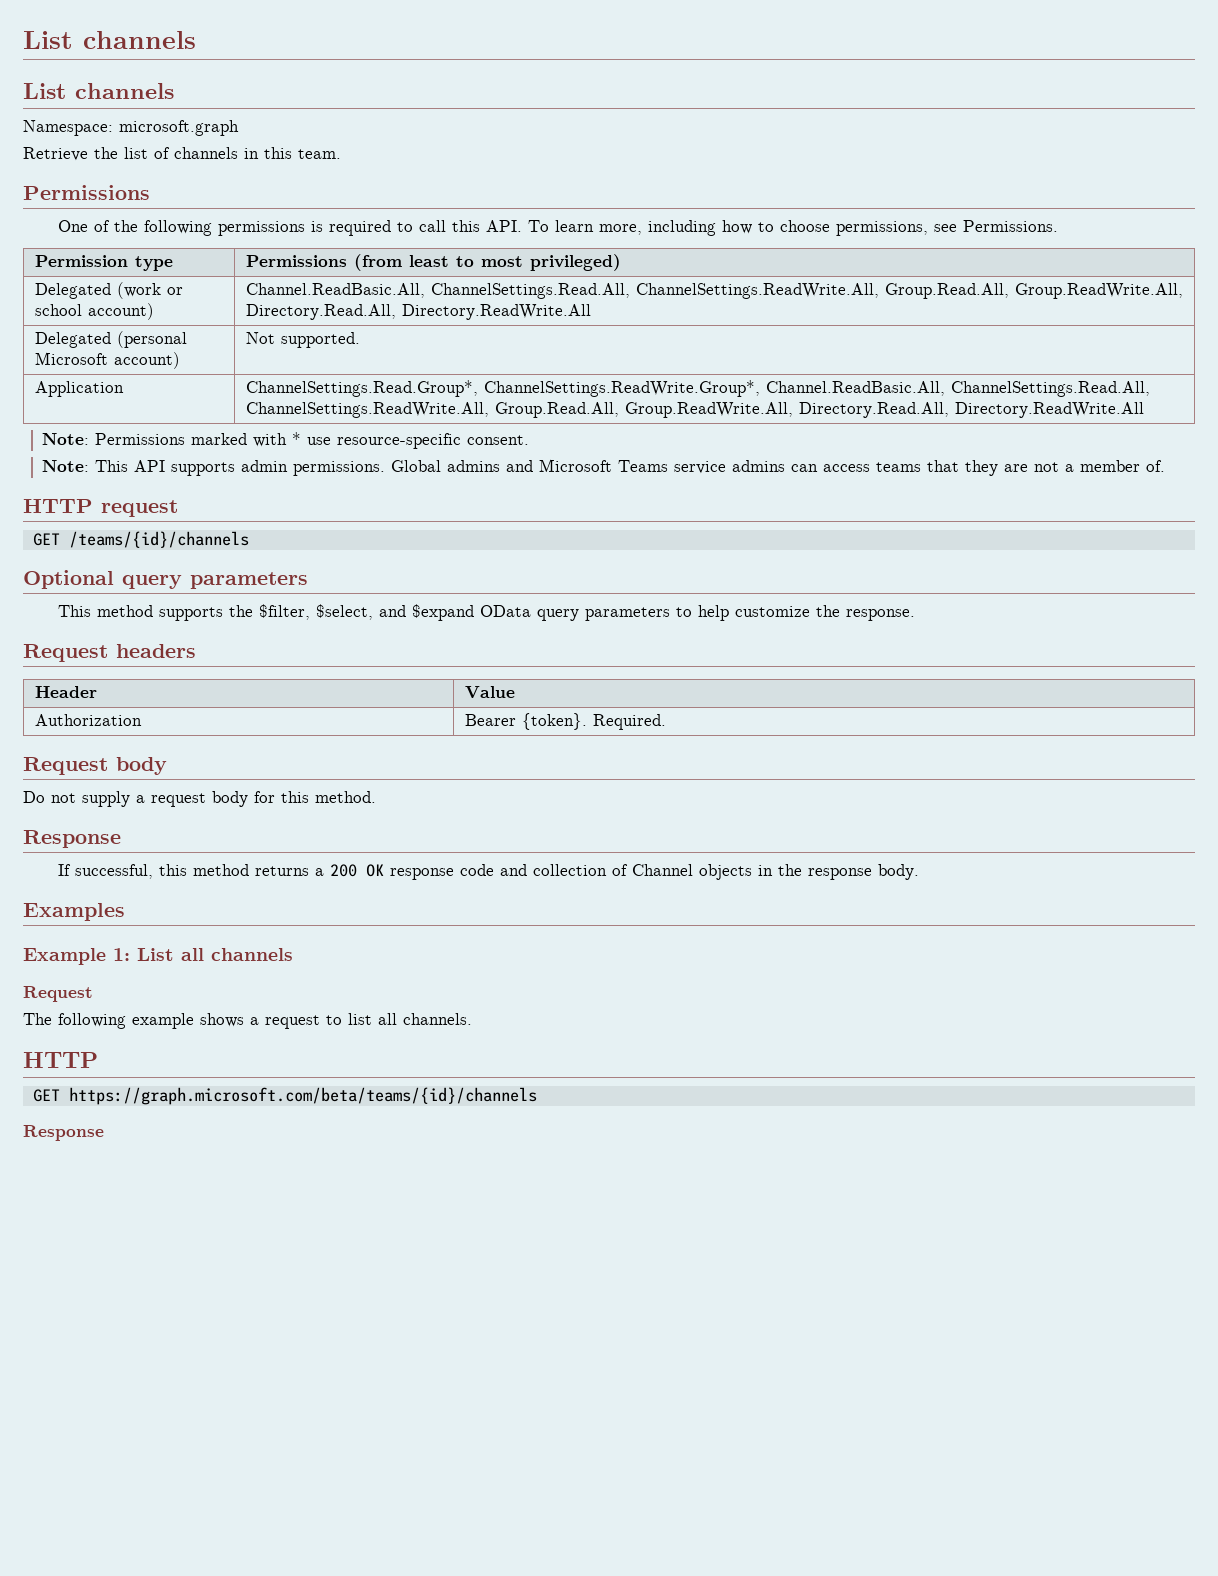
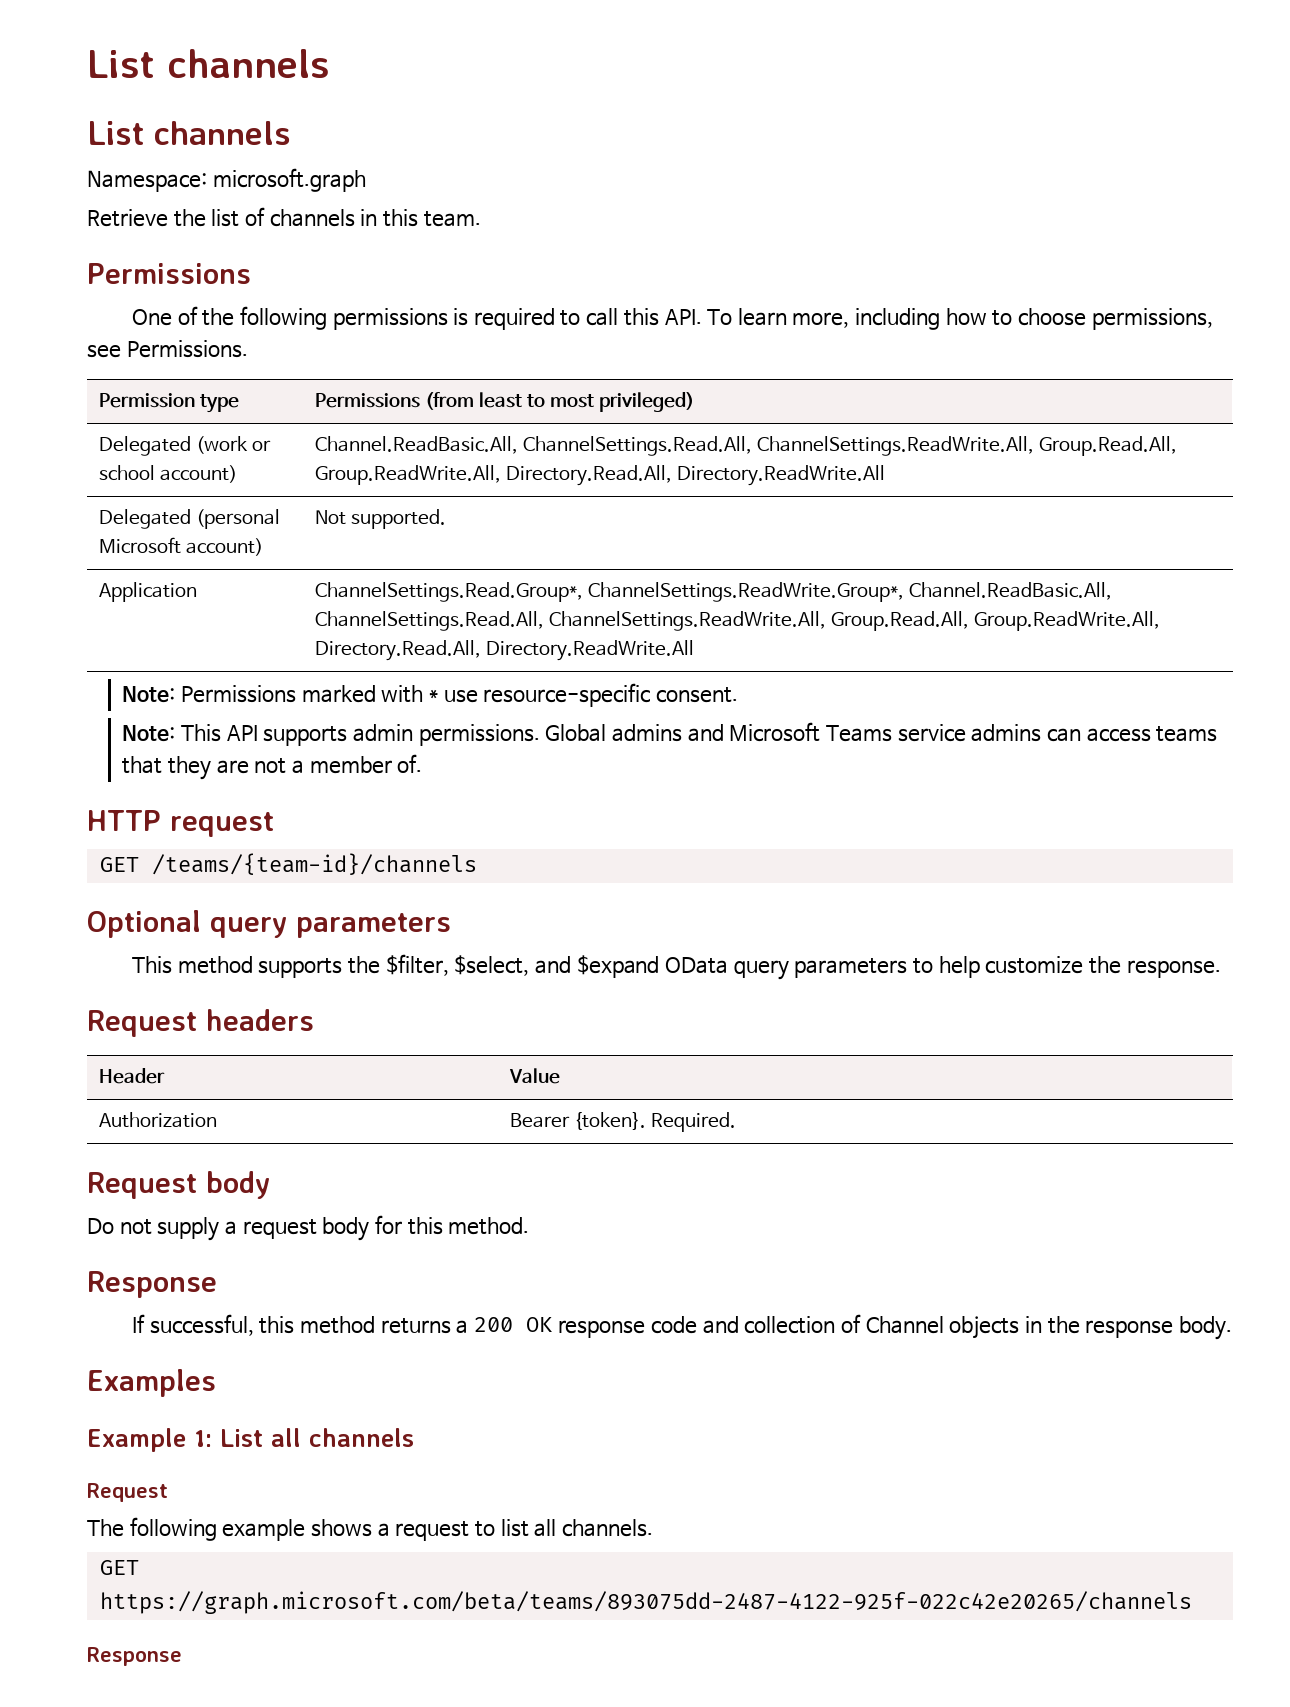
[68,531,249,548] /teams/{id}/channels -> [151,853,477,875] /teams/{team-id}/channels
[23,1052,98,1068] [32,1087,537,1105] // HTTP // GET https://graph.microsoft.com/beta/teams/{id}/channels -> [99,1560,139,1575] [99,1591,1192,1614] // GET https://graph.microsoft.com/beta/teams/893075dd-2487-4122-925f-022c42e20265/channels

